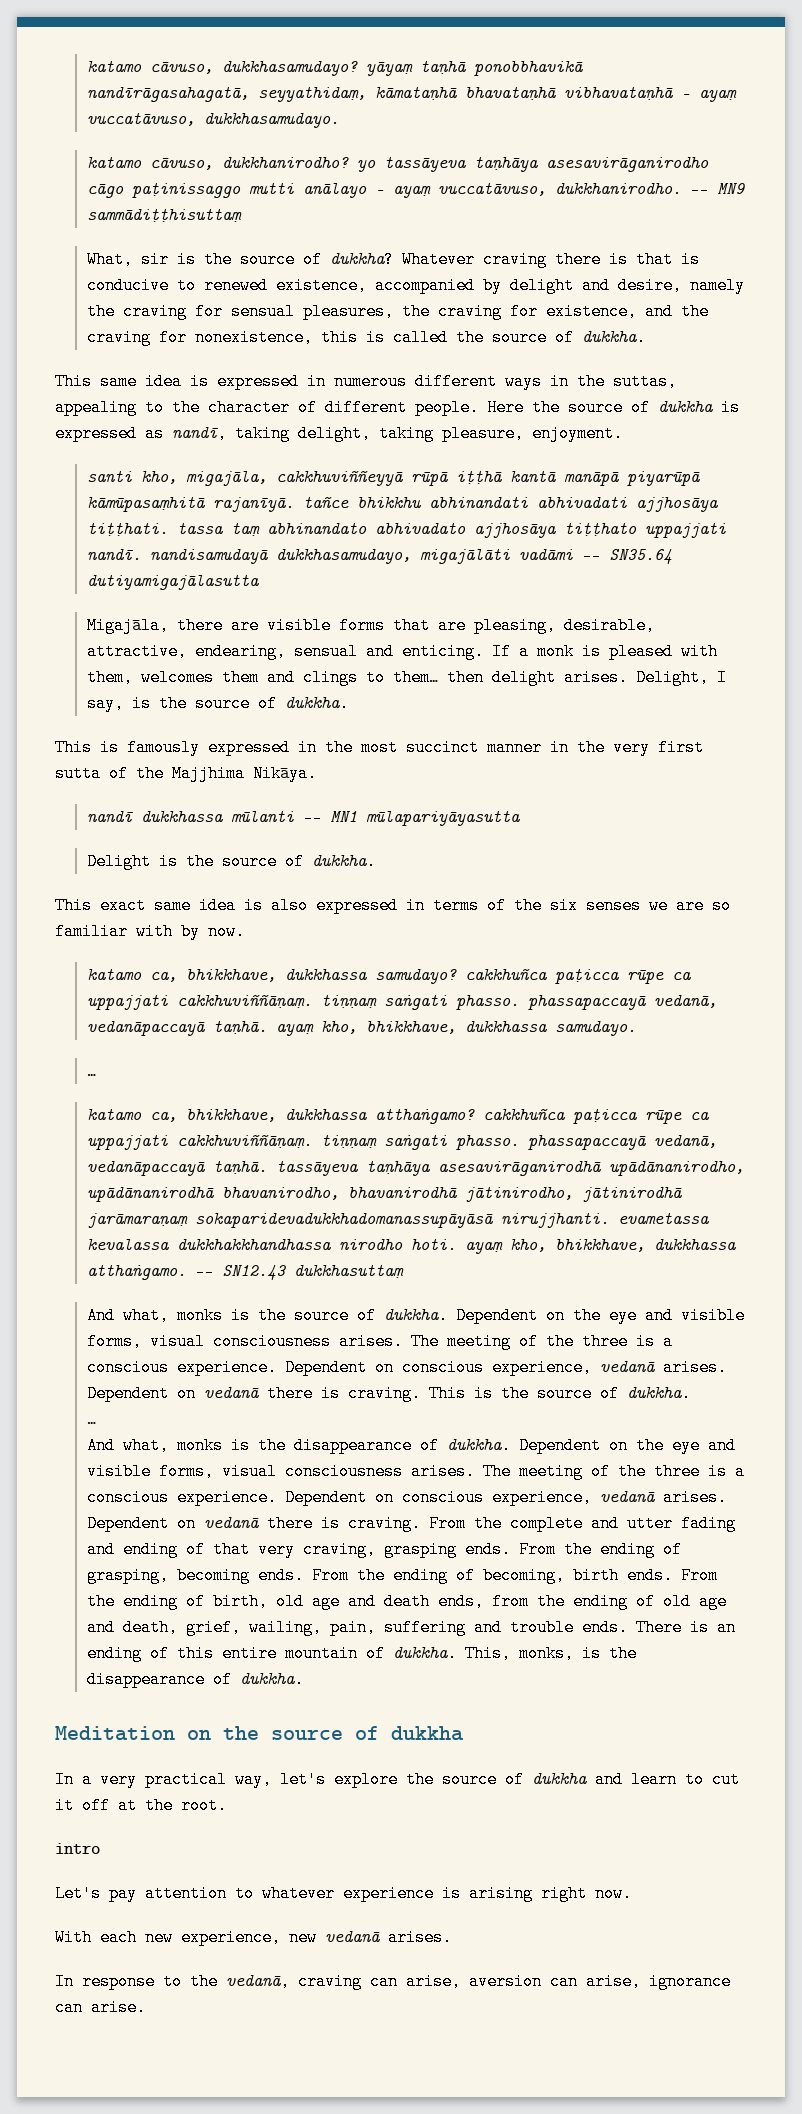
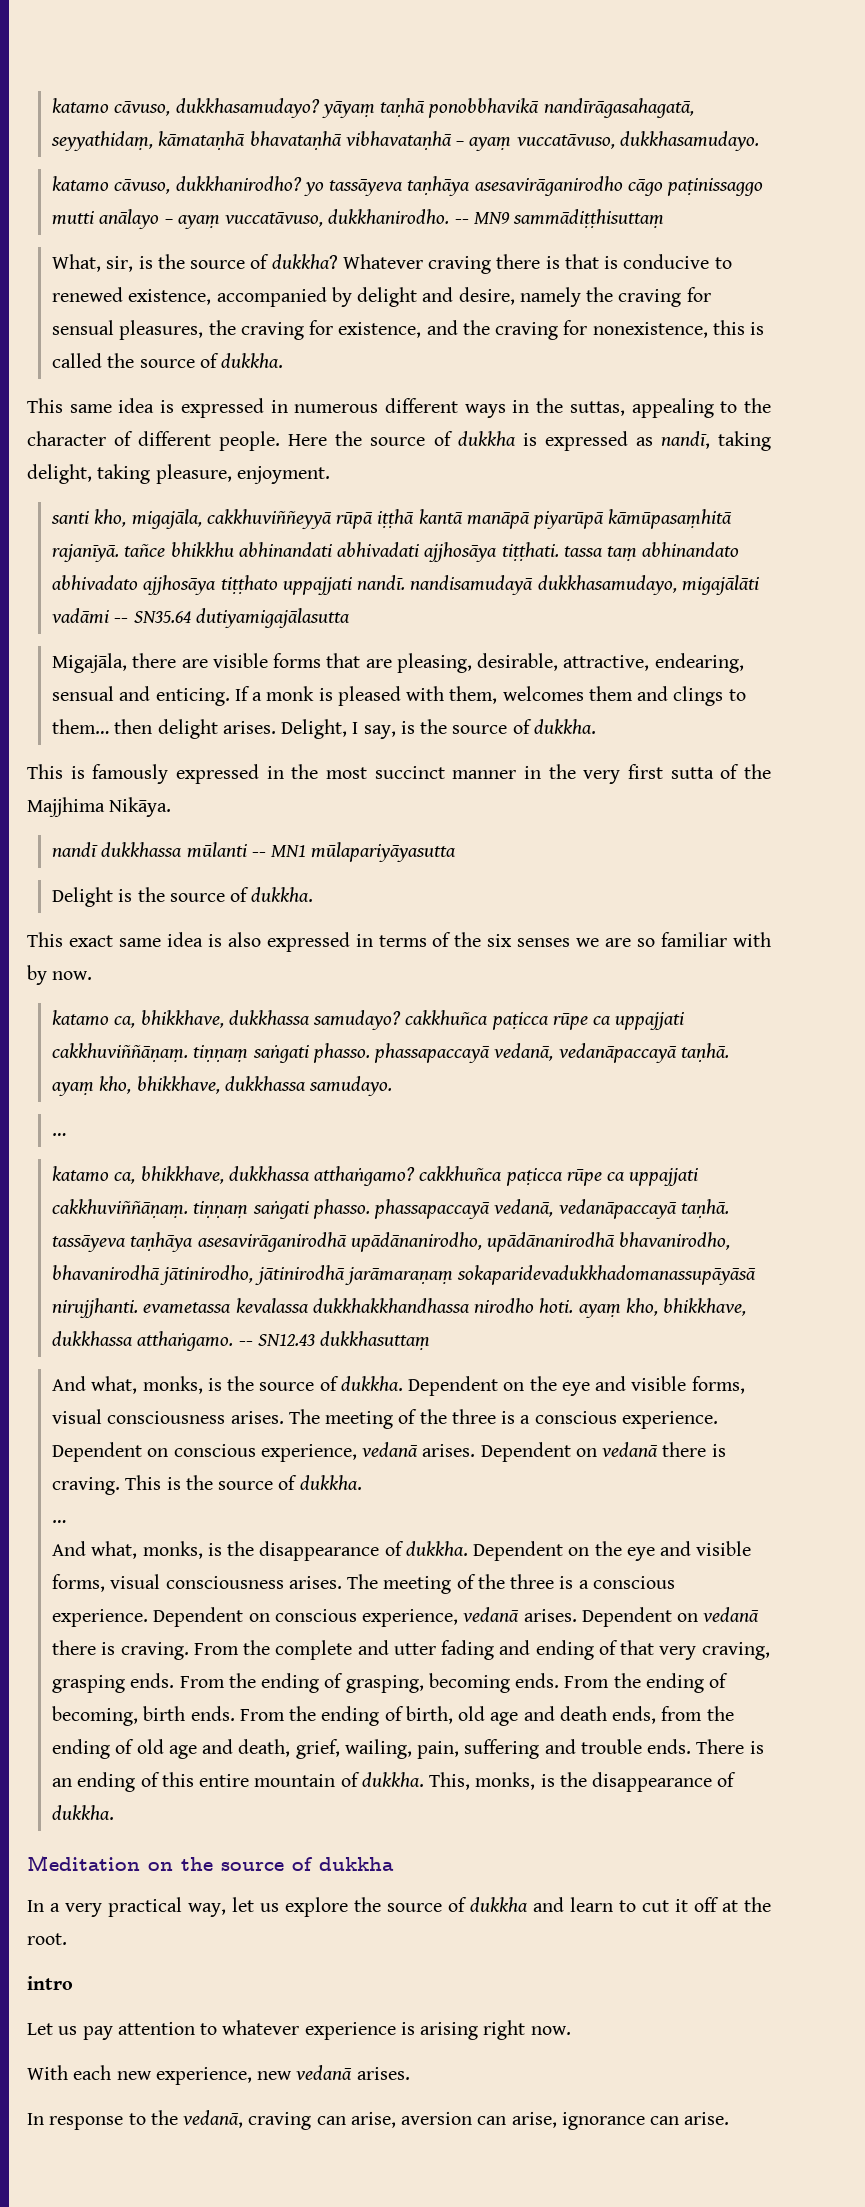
[141,251,170,268] sir -> [106,256,134,272] sir,
[177,1307,224,1324] monks -> [142,1376,203,1394] monks,
[177,1437,224,1454] monks -> [142,1541,203,1559] monks,
[280,1771,326,1788] let's -> [232,1897,279,1912] let us
[55,1885,101,1902] Let's -> [27,2023,78,2035] Let us

